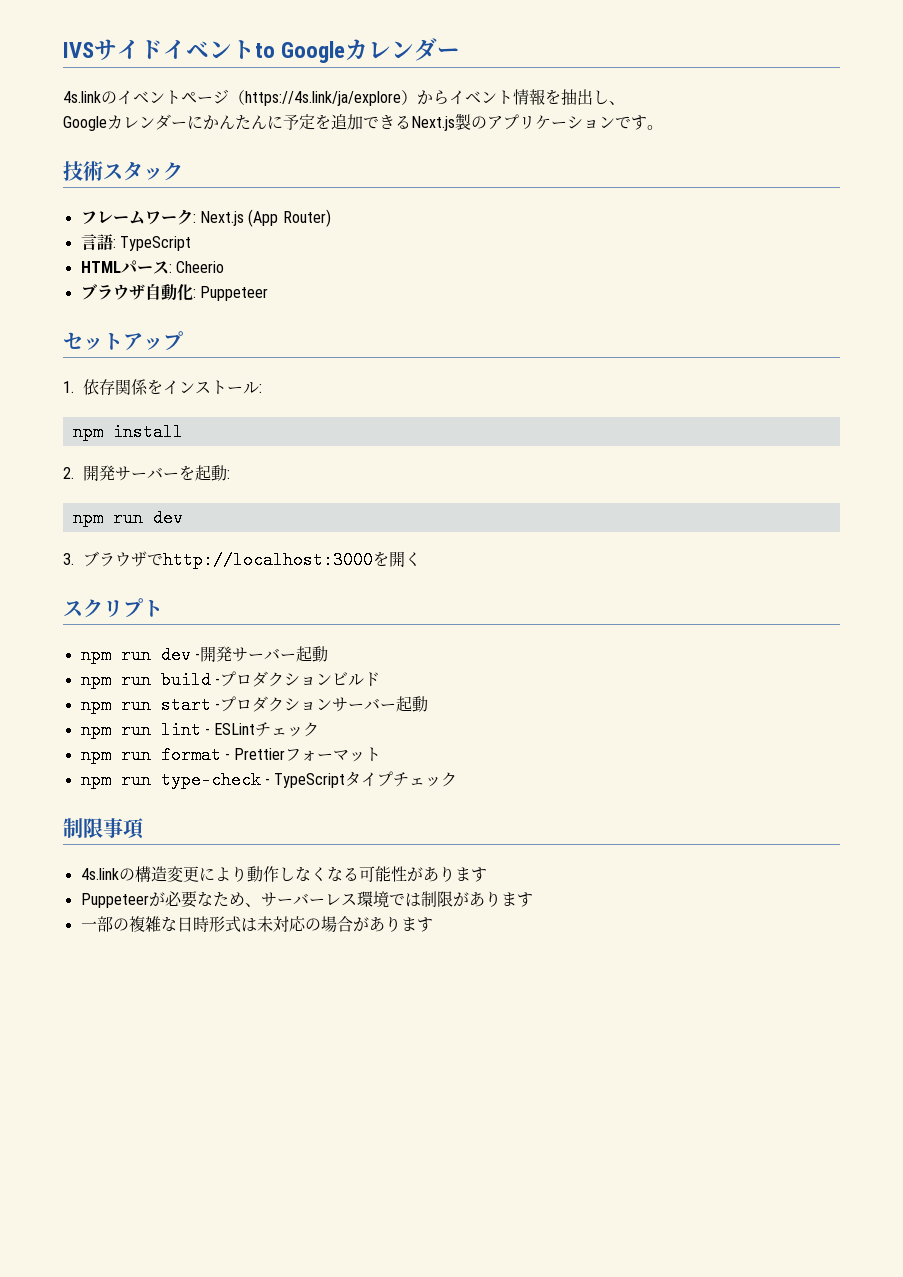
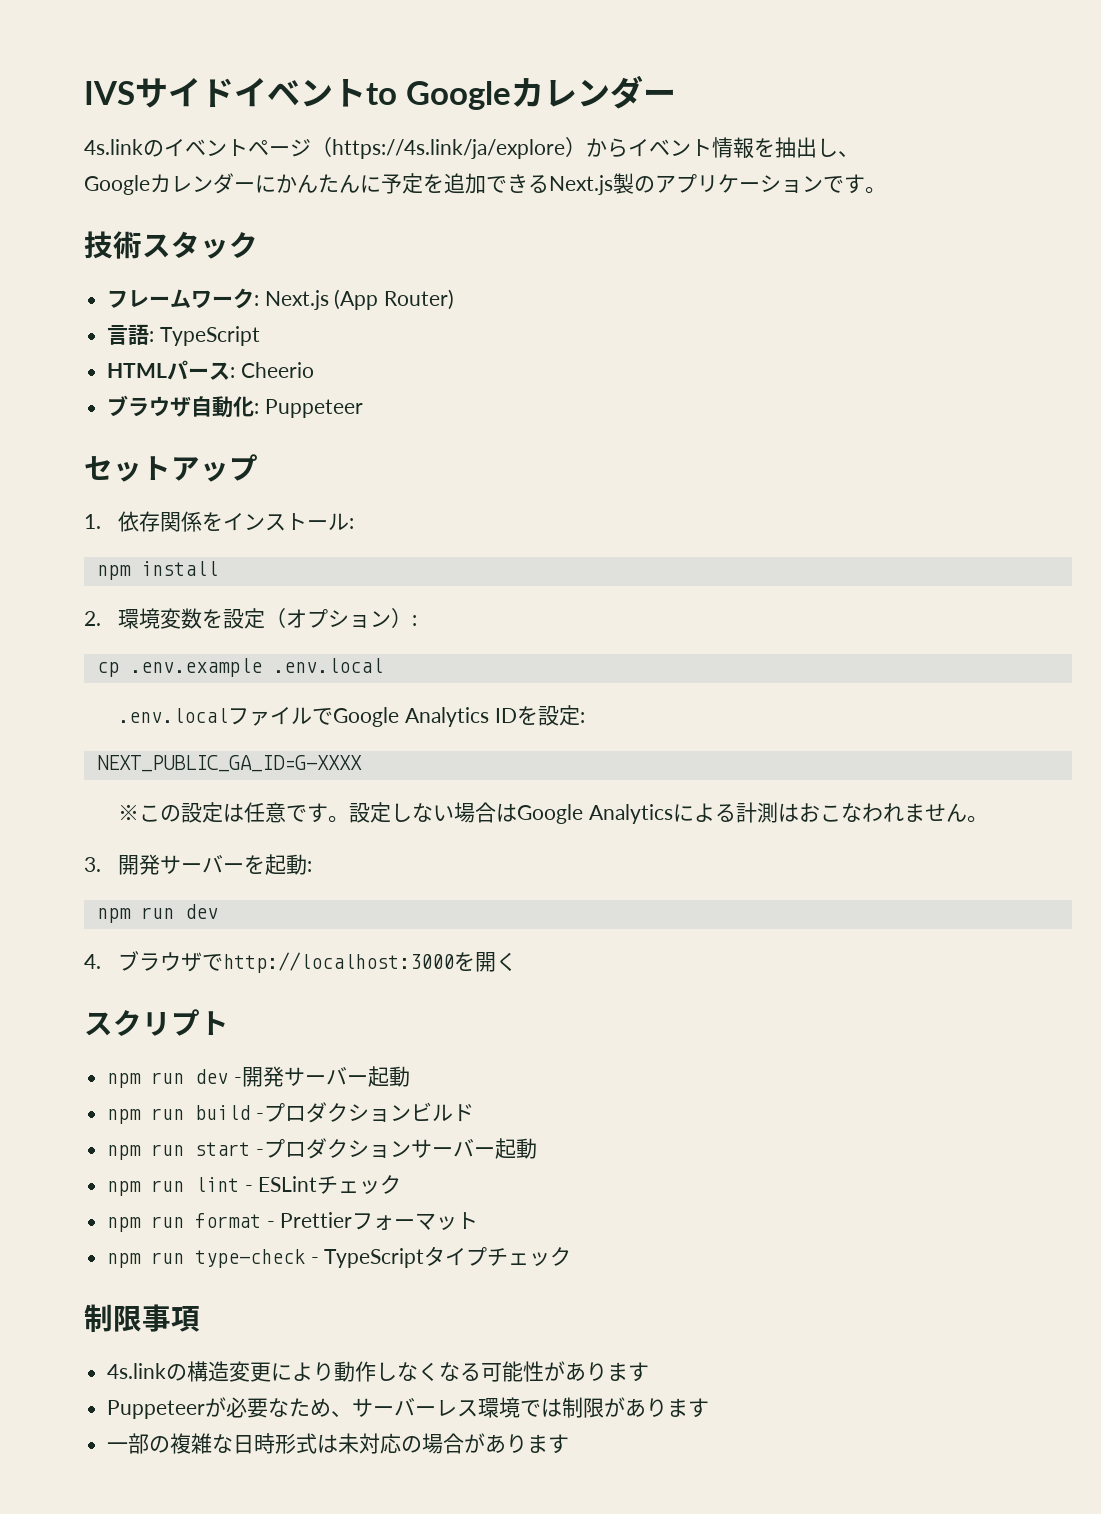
(74, 473) none -> [118,608,418,629] [96,658,383,677] [118,705,585,727] [96,755,362,772] [118,802,989,824] [84,857,101,872] 環境変数を設定（オプション）: // cp .env.example .env.local // .env.localファイルでGoogle Analytics IDを設定: // NEXT_PUBLIC_GA_ID=G-XXXX // ※この設定は任意です。設定しない場合はGoogle Analyticsによる計測はおこなわれません。 // 3.
[63,553,74,565] 3. -> [84,954,101,969] 4.

